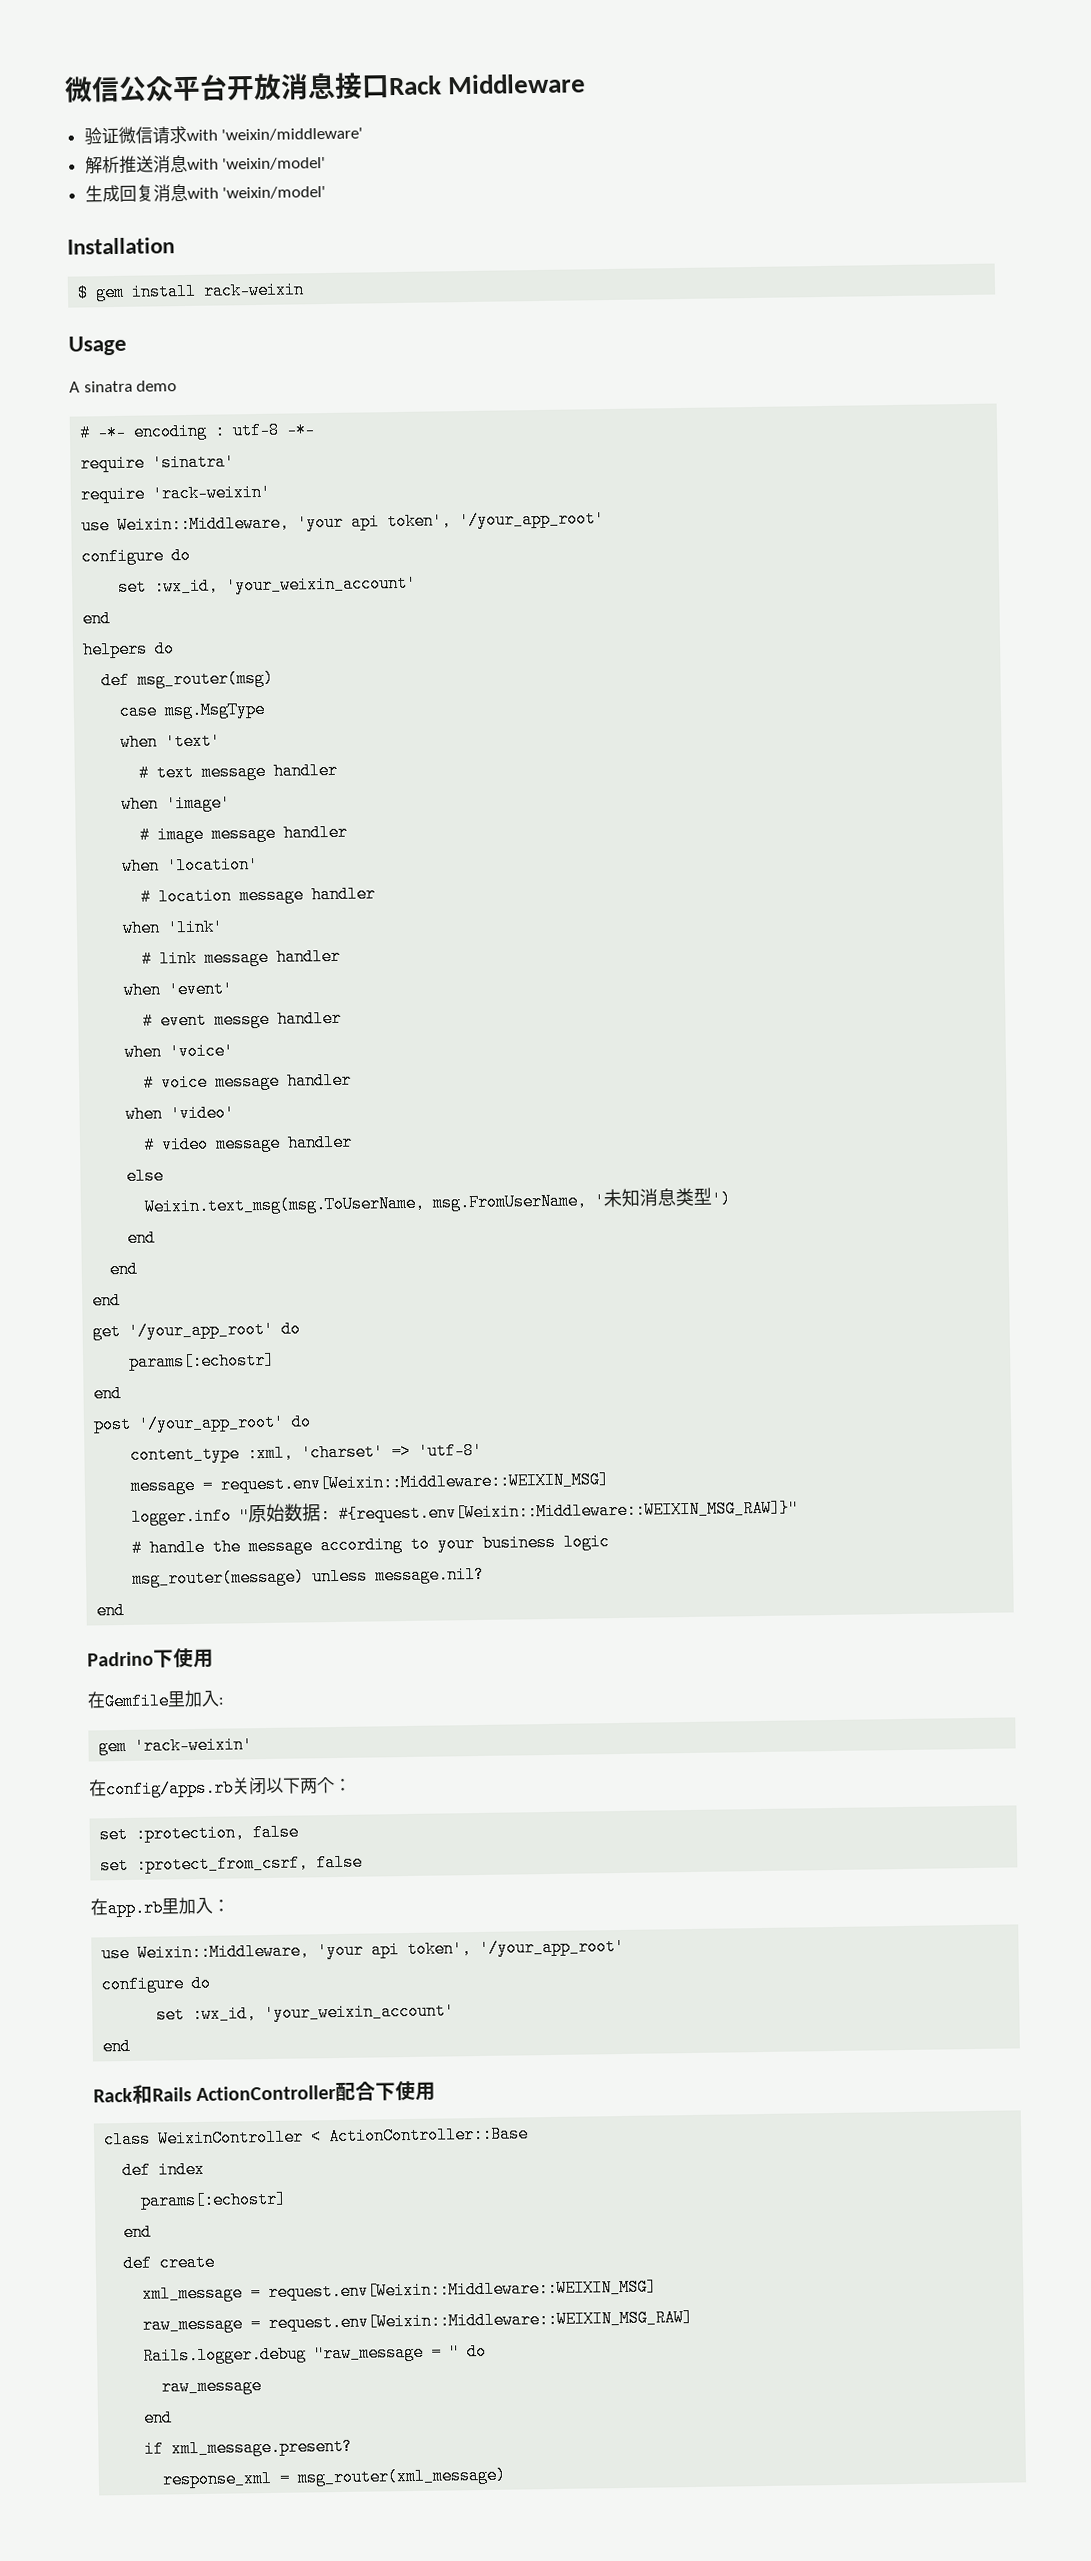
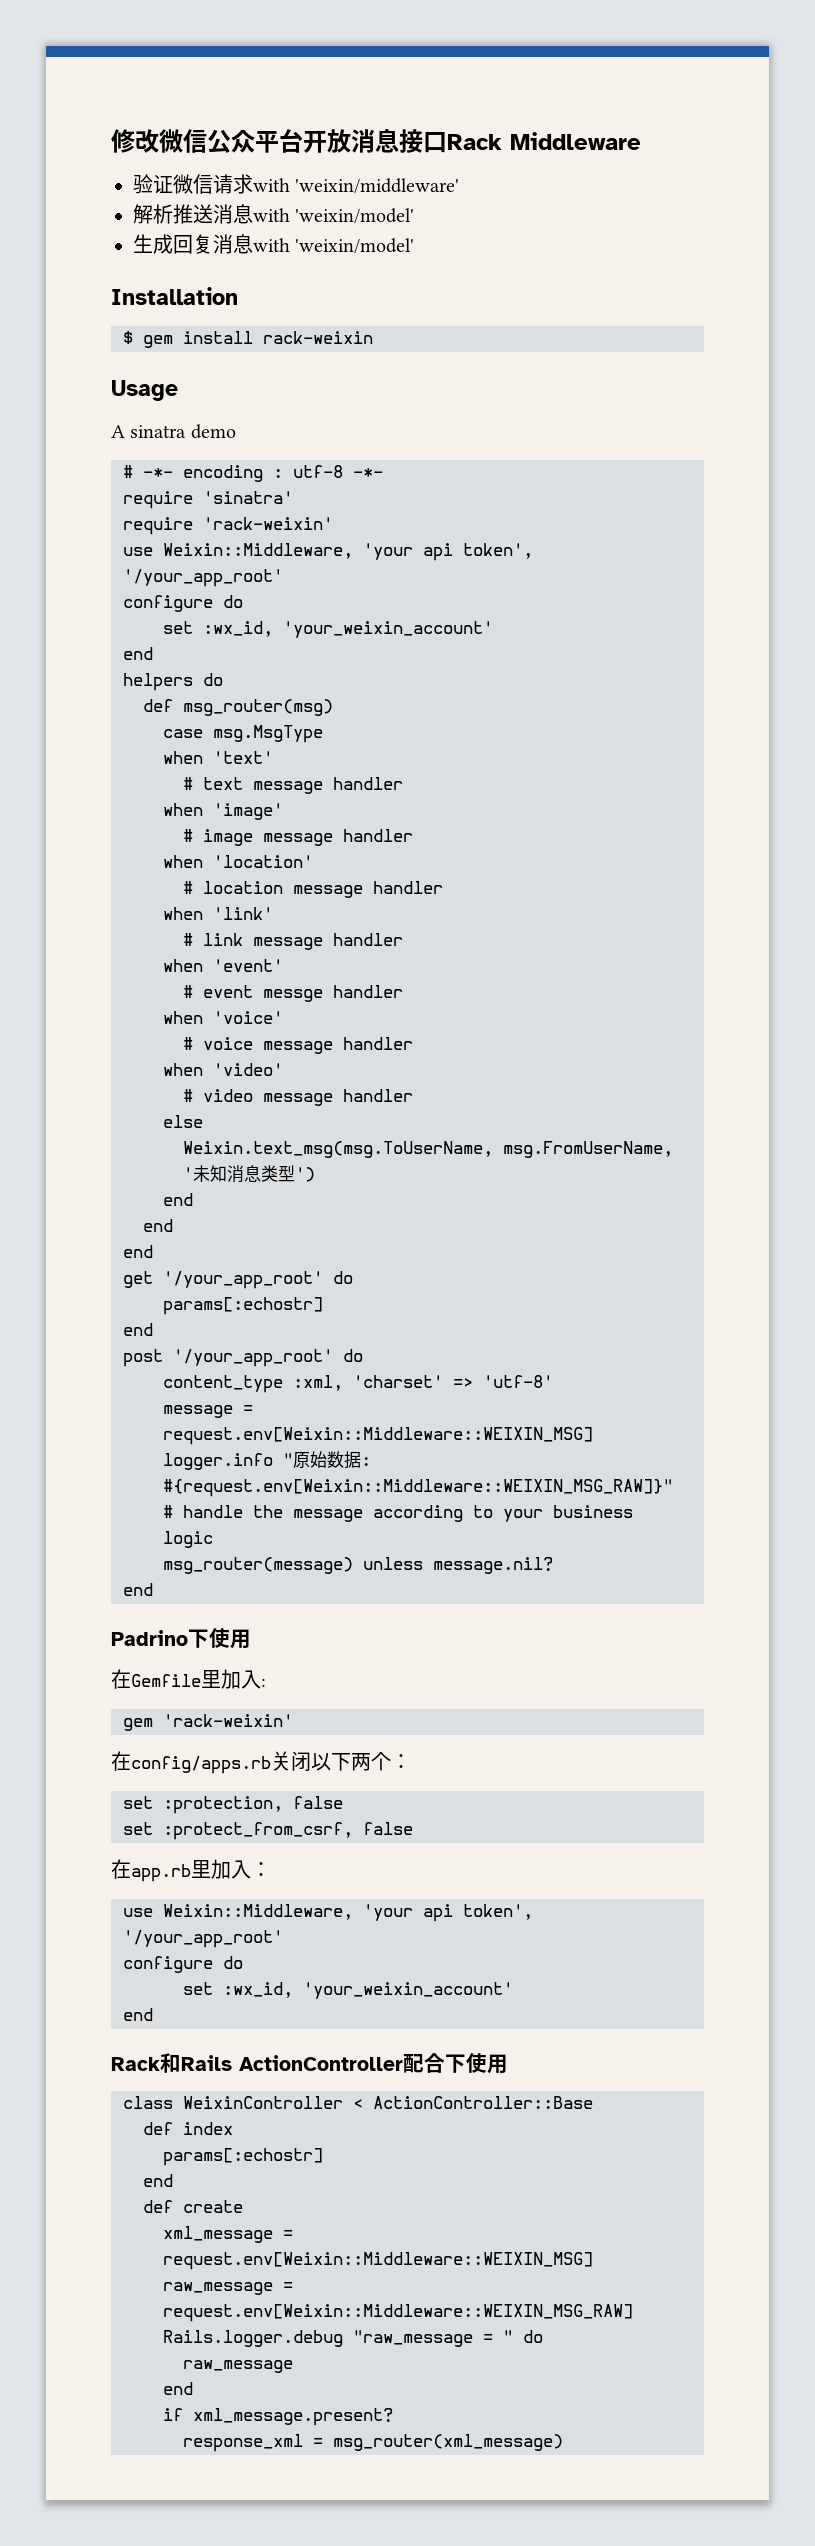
(64, 89) none -> [111,129,159,153] 修改

